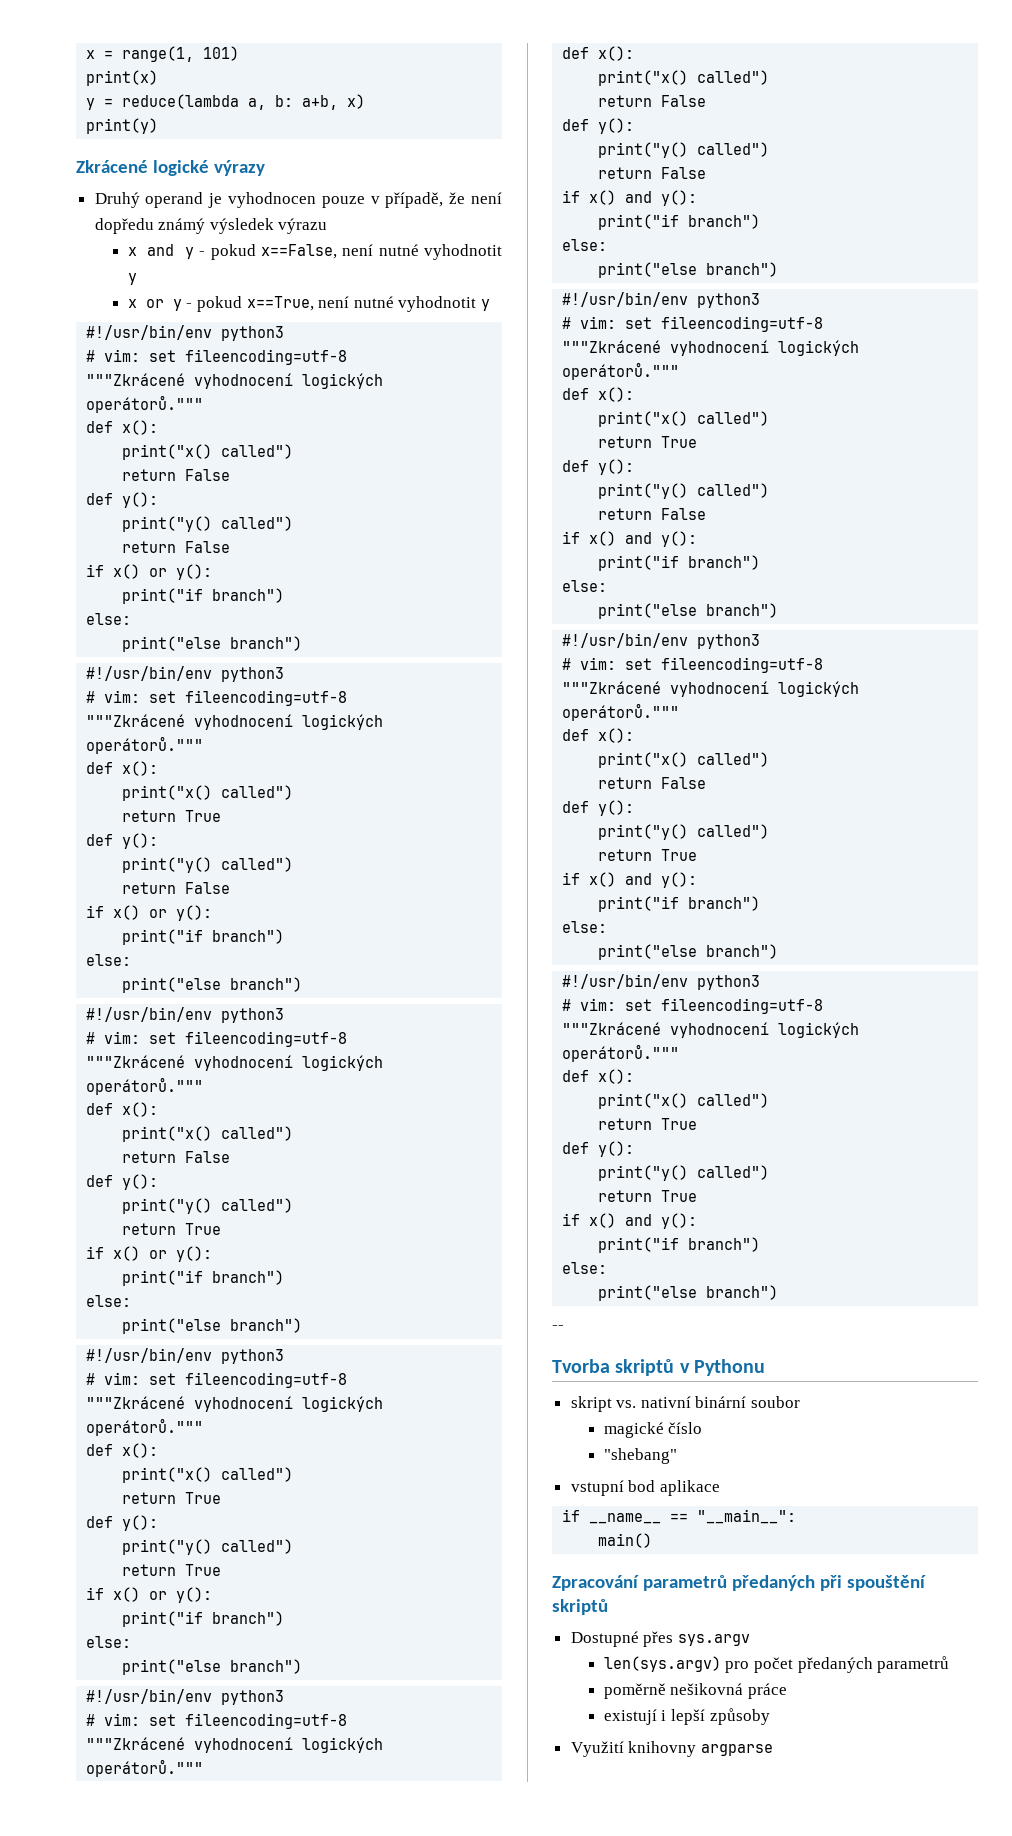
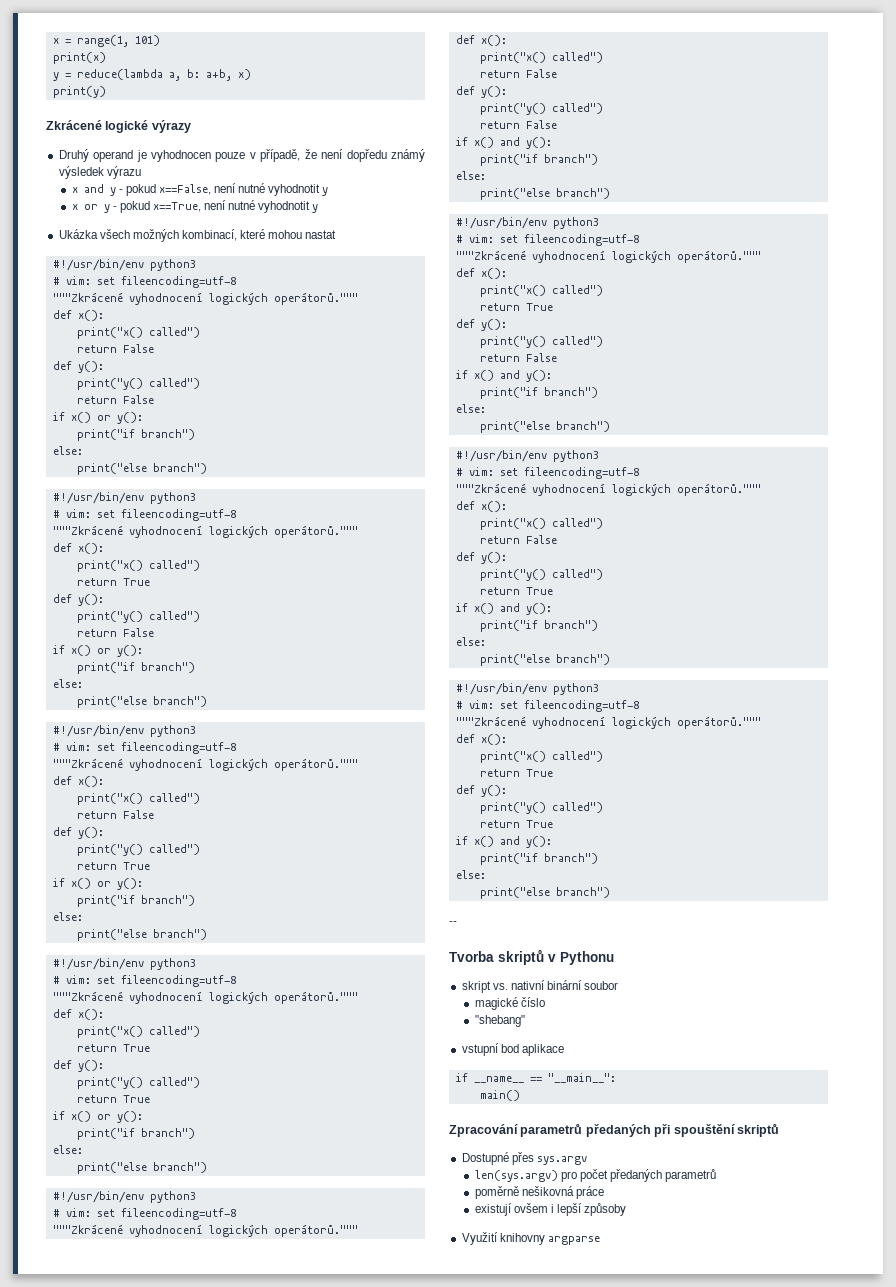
(490, 305) none -> [58,229,337,242] // Ukázka všech možných kombinací, které mohou nastat
(657, 1717) none -> [513,1203,548,1213] ovšem

